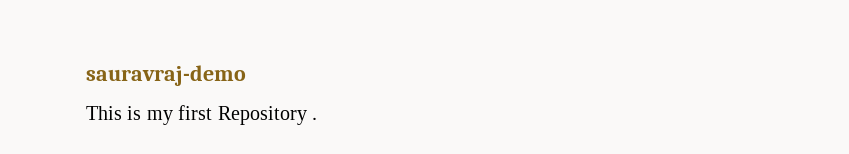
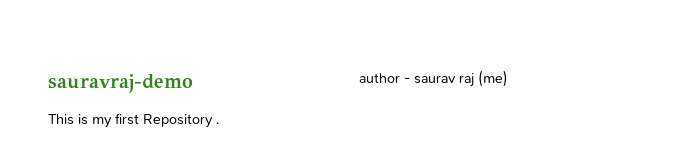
(317, 118) none -> [359,70,508,87] // author - saurav raj (me)

